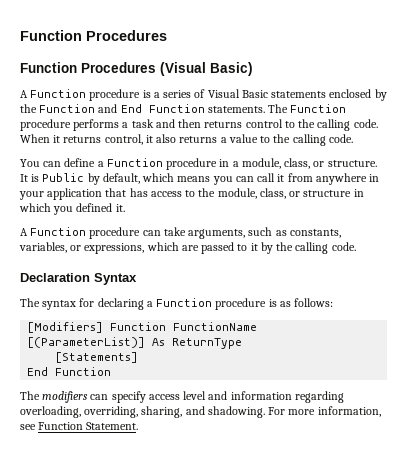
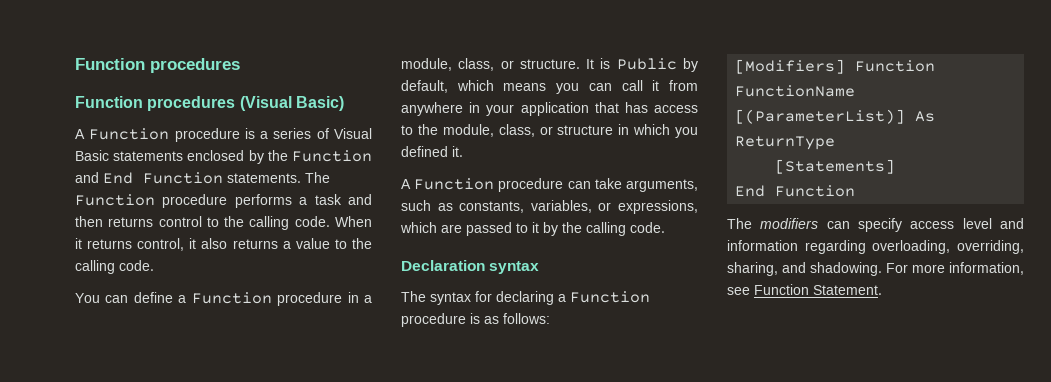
[20,30,167,41] [20,62,156,73] Function Procedures // Function Procedures -> [75,58,240,73] [75,96,236,111] Function procedures // Function procedures
[94,273,137,285] Syntax -> [489,261,540,274] syntax

